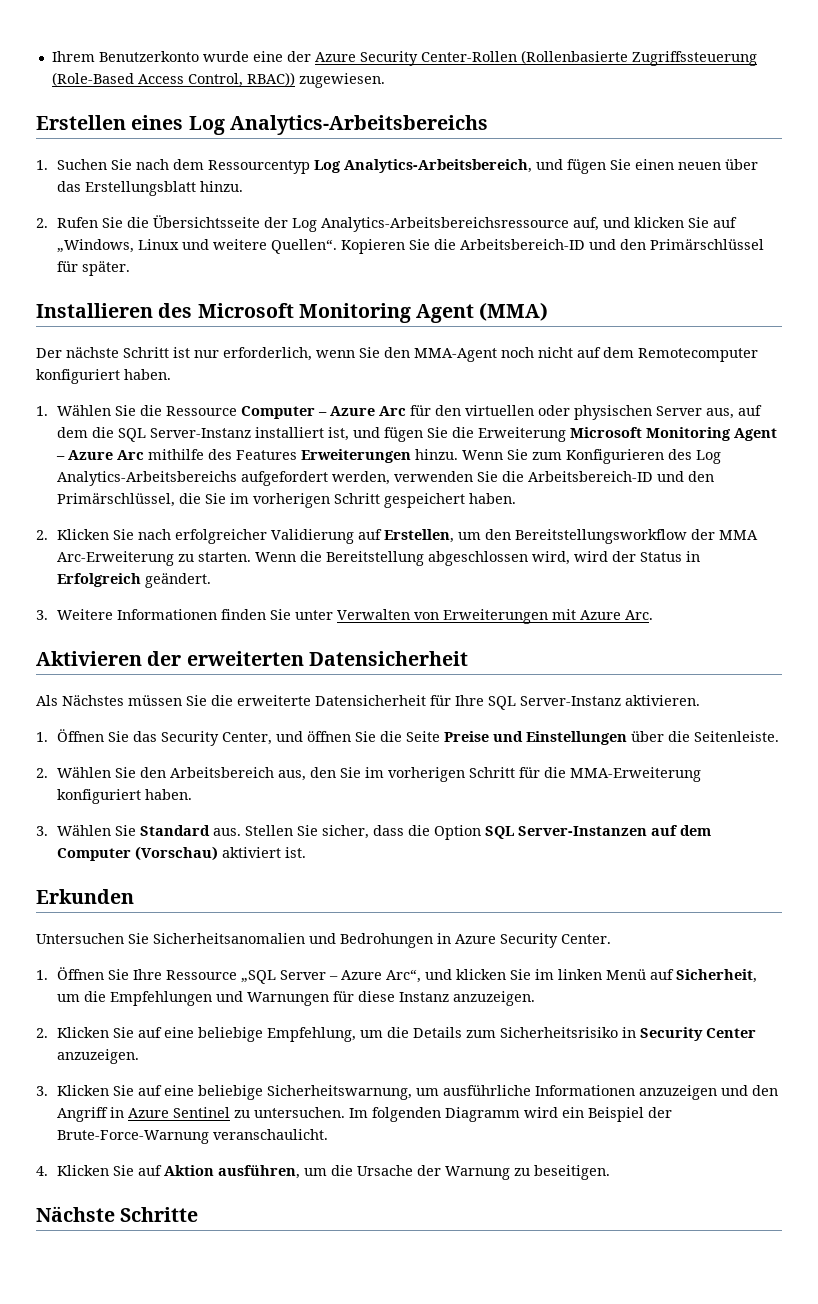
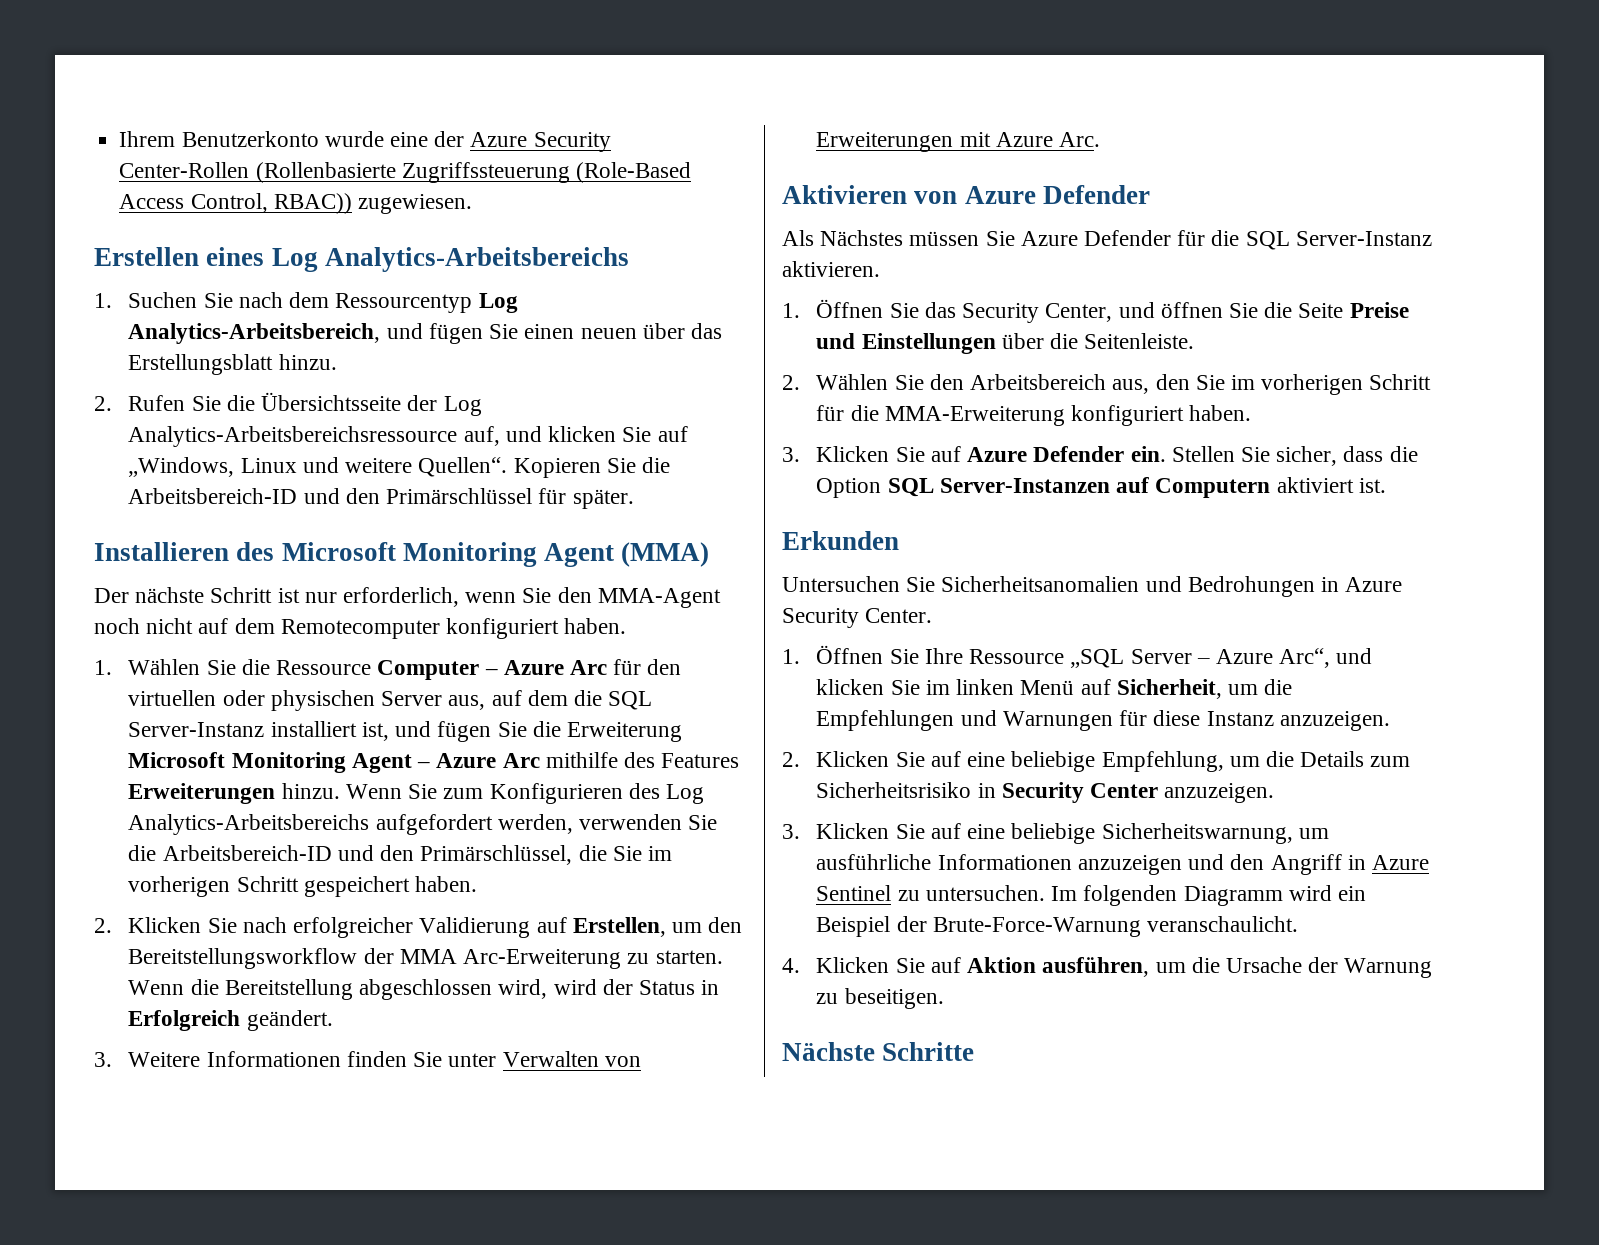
[147,651,468,666] der erweiterten Datensicherheit -> [914,185,1150,204] von Azure Defender
[211,695,484,706] die erweiterte Datensicherheit für Ihre -> [1020,230,1240,246] Azure Defender für die
[57,825,242,836] Wählen Sie Standard aus. -> [816,446,1166,462] Klicken Sie auf Azure Defender ein.
[680,825,712,836] [57,846,219,861] dem Computer (Vorschau) -> [1155,478,1271,498] Computern

